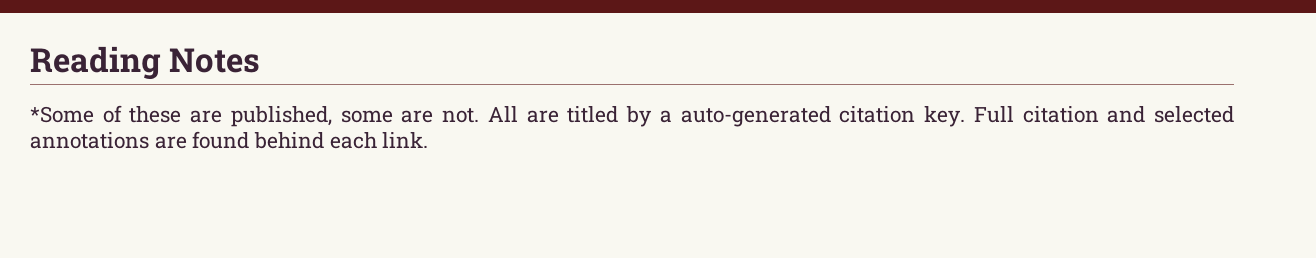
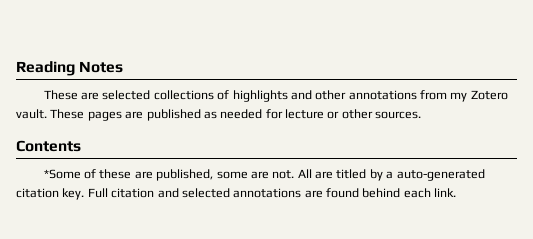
(260, 60) none -> [43,90,508,102] [16,109,422,121] [16,140,81,152] // These are selected collections of highlights and other annotations from my Zotero vault. These pages are published as needed for lecture or other sources. // Contents

